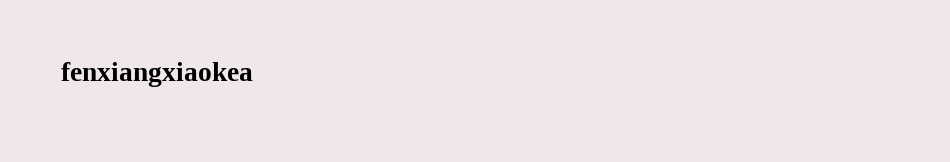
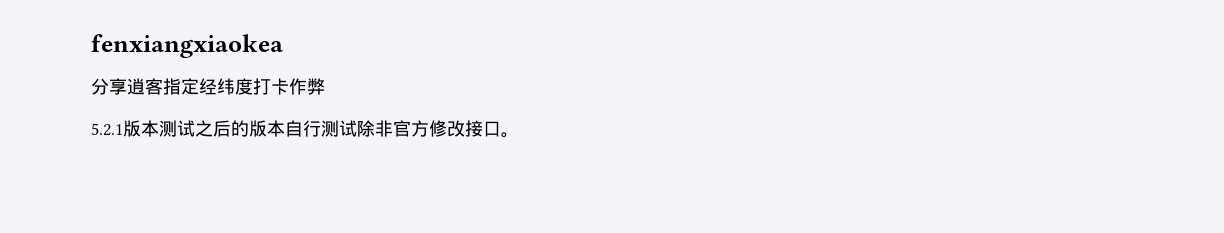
(253, 74) none -> [91,78,325,95] [91,120,519,138] // 分享逍客指定经纬度打卡作弊 // 5.2.1版本测试之后的版本自行测试除非官方修改接口。

